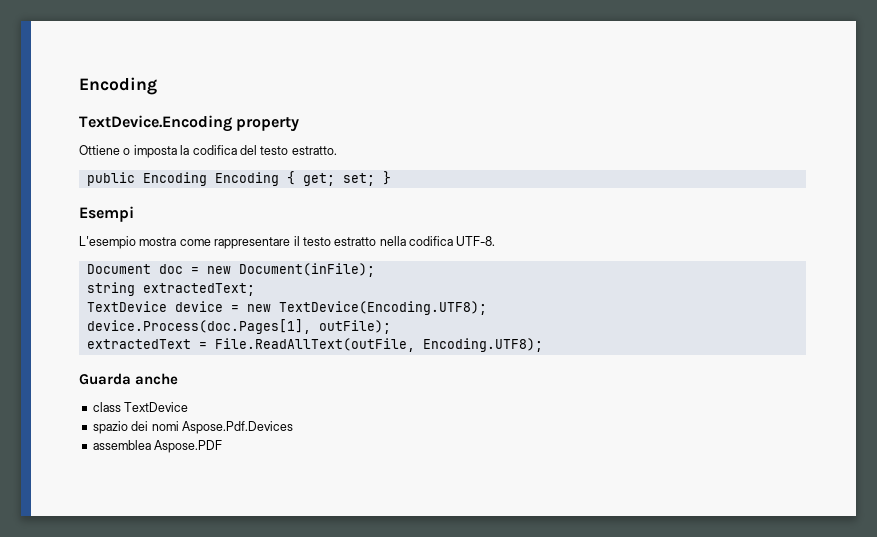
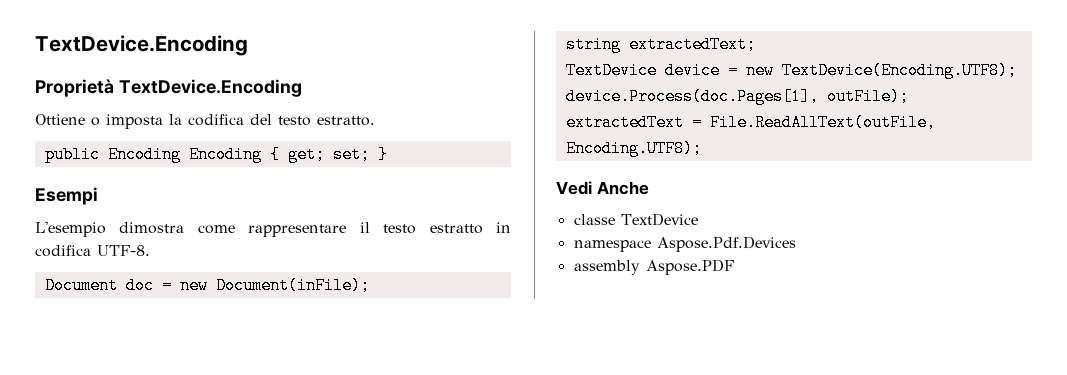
[79,77,157,95] [79,115,300,132] Encoding // TextDevice.Encoding property -> [35,35,248,56] [35,79,302,97] TextDevice.Encoding // Proprietà TextDevice.Encoding
[139,237,177,246] mostra -> [119,222,185,234] dimostra
[379,236,406,246] nella -> [496,222,512,233] in
[79,373,179,385] [92,402,189,412] [92,421,179,434] Guarda anche // class TextDevice // spazio dei nomi -> [556,181,649,195] [573,213,698,226] [573,240,651,252] Vedi Anche // classe TextDevice // namespace
[92,440,151,450] assemblea -> [573,260,640,275] assembly

